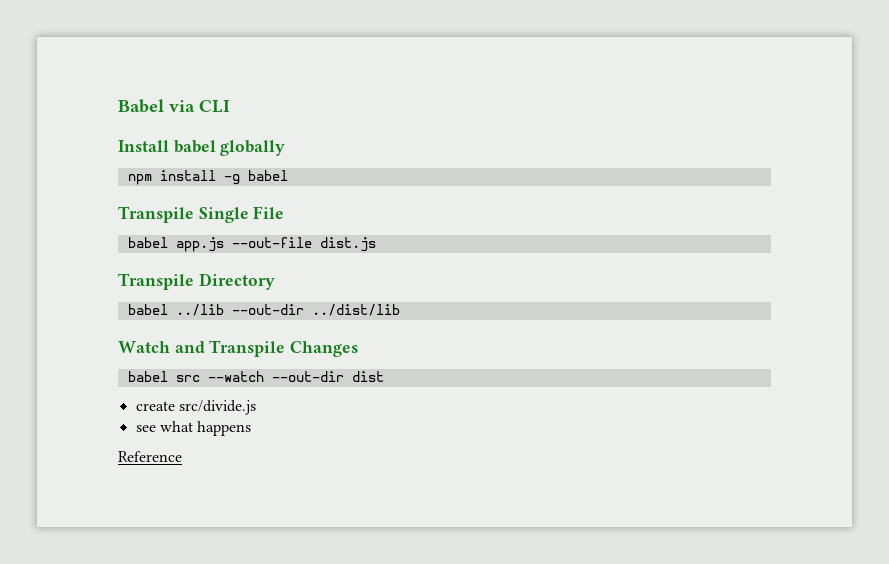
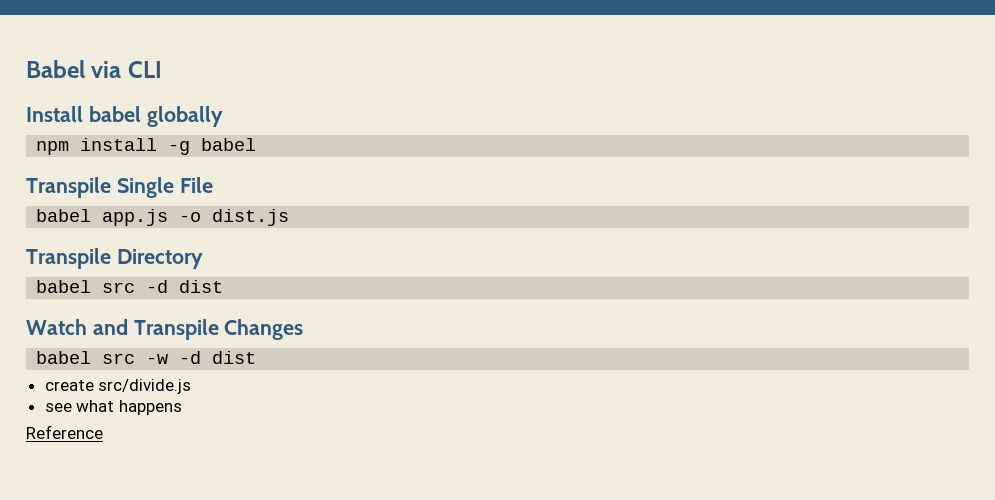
[231,237,312,248] --out-file -> [179,212,202,222] -o
[175,304,400,316] ../lib --out-dir ../dist/lib -> [102,280,224,293] src -d dist
[207,371,344,382] --watch --out-dir -> [146,351,202,364] -w -d

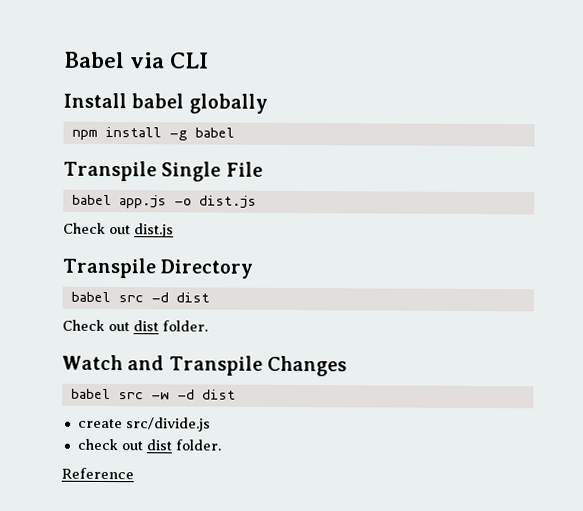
(290, 217) none -> [63,222,174,238] // Check out dist.js
(224, 286) none -> [62,319,208,332] // Check out dist folder.
[44,400,182,415] see what happens -> [76,438,222,451] check out dist folder.

